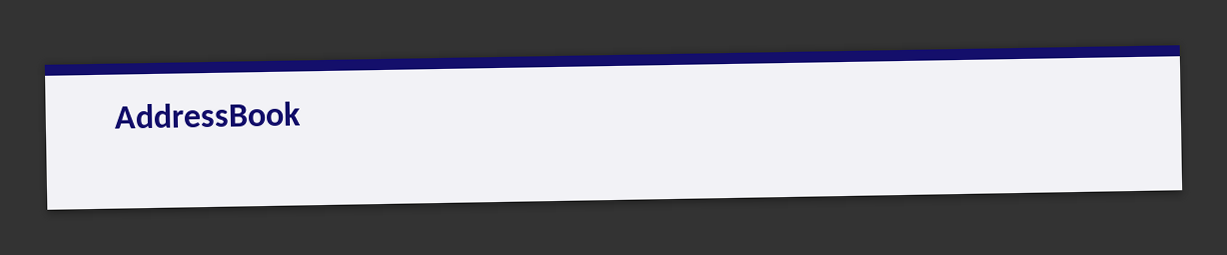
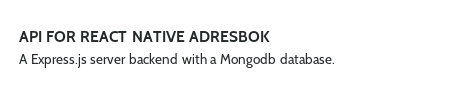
[114,101,301,129] AddressBook -> [19,31,270,42] [19,53,335,68] API FOR REACT NATIVE ADRESBOK // A Express.js server backend with a Mongodb database.

